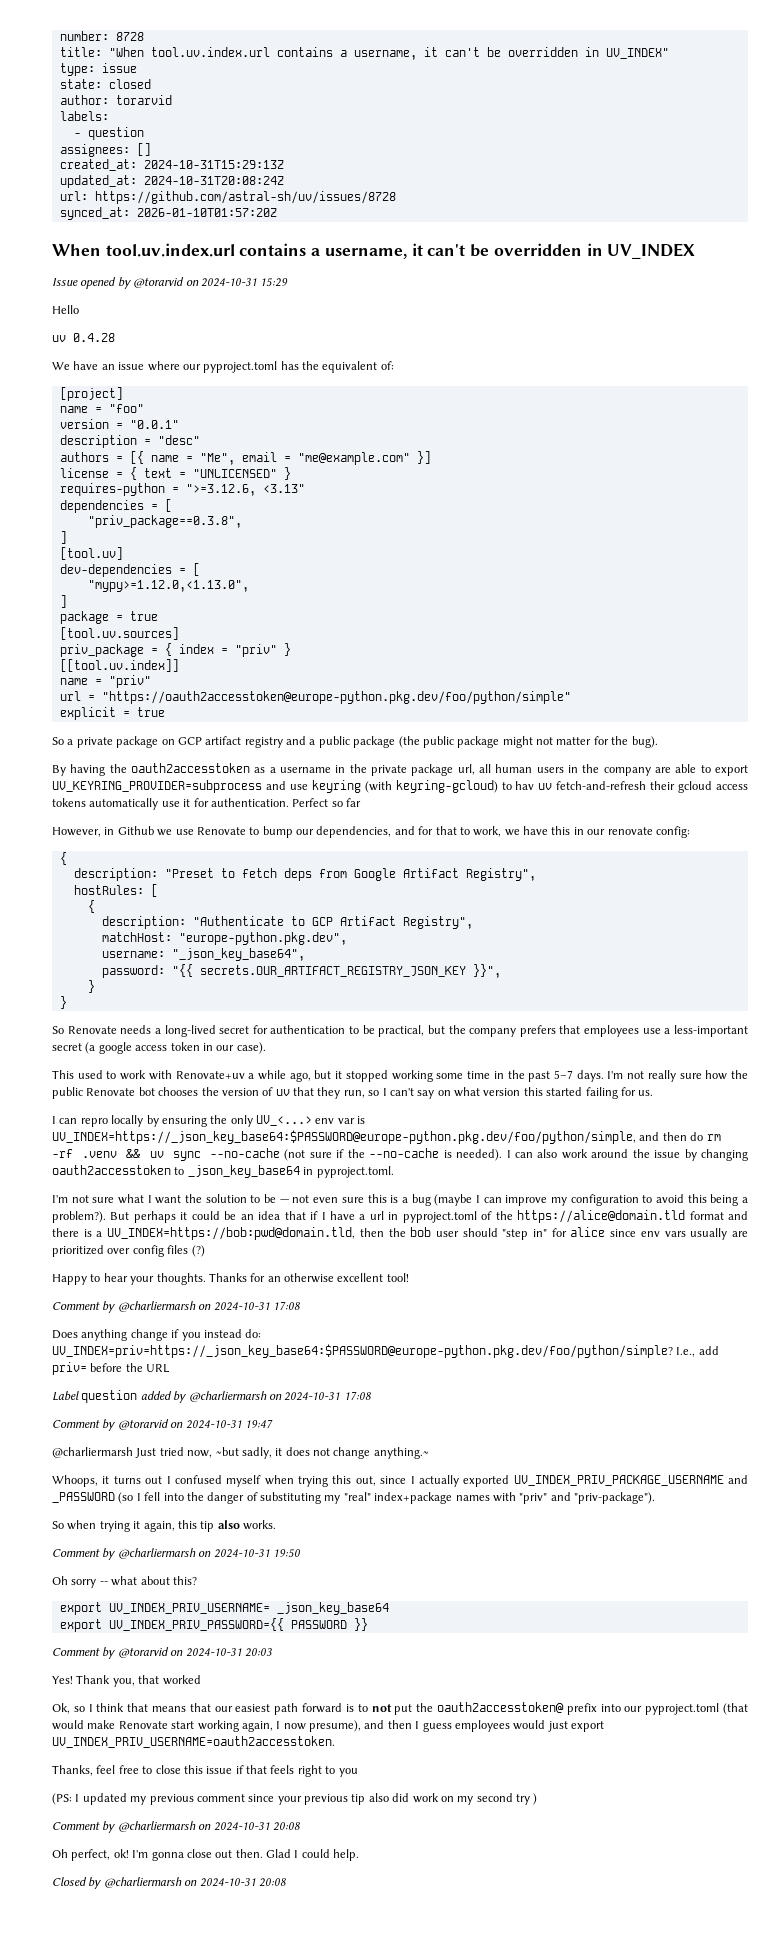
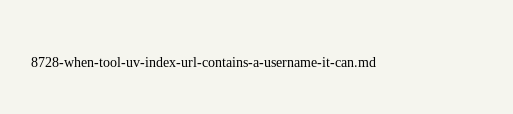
[59,31,144,41] [59,47,669,60] [59,63,137,76] [59,79,151,89] [59,95,172,105] [59,111,109,121] [73,127,144,140] [59,143,151,157] [59,159,284,171] [59,175,284,188] [59,191,396,204] [59,207,277,220] [52,243,696,259] [52,277,289,289] [52,305,79,314] [52,333,115,342] [52,361,394,373] [59,387,123,401] [59,404,144,413] [59,419,179,429] [59,435,200,448] [59,451,431,465] [59,467,291,480] [59,483,305,496] [59,499,172,513] [87,515,242,528] [59,531,67,544] [59,547,123,560] [59,563,200,577] [87,580,249,592] [59,595,67,608] [59,611,158,624] [59,627,179,640] [59,643,291,657] [59,659,179,672] [59,675,151,688] [59,691,571,704] [59,707,165,720] [52,736,658,748] [52,763,749,776] [52,780,748,793] [52,798,361,810] [52,826,690,838] [59,852,67,865] [73,868,536,881] [73,884,158,897] [87,900,95,913] [101,916,473,929] [101,932,347,945] [101,948,305,961] [101,964,501,978] [87,980,95,993] [59,996,67,1009] [52,1025,749,1037] [52,1042,266,1054] [52,1070,749,1082] [52,1087,654,1099] [52,1115,366,1127] [52,1130,721,1144] [52,1148,749,1161] [52,1165,394,1178] [52,1194,749,1206] [52,1210,748,1223] [52,1227,749,1240] [52,1245,205,1257] [52,1273,409,1285] [52,1301,300,1313] [52,1329,262,1341] [52,1344,719,1358] [52,1362,171,1375] [52,1390,371,1403] [52,1419,273,1431] [52,1447,429,1459] [52,1475,748,1487] [52,1492,655,1504] [52,1520,276,1532] [52,1548,300,1560] [52,1576,197,1588] [59,1602,389,1615] [59,1618,368,1632] [52,1647,272,1659] [52,1675,201,1687] [52,1702,748,1715] [52,1720,604,1732] [52,1736,335,1748] [52,1765,358,1777] [52,1793,538,1805] [52,1821,300,1833] [52,1849,360,1861] [52,1877,286,1889] number: 8728 // title: "When tool.uv.index.url contains a username, it can't be overridden in UV_INDEX" // type: issue // state: closed // author: torarvid // labels: // - question // assignees: [] // created_at: 2024-10-31T15:29:13Z // updated_at: 2024-10-31T20:08:24Z // url: https://github.com/astral-sh/uv/issues/8728 // synced_at: 2026-01-10T01:57:20Z // When tool.uv.index.url contains a username, it can't be overridden in UV_INDEX // Issue opened by @torarvid on 2024-10-31 15:29 // Hello // uv 0.4.28 // We have an issue where our pyproject.toml has the equivalent of: // [project] // name = "foo" // version = "0.0.1" // description = "desc" // authors = [{ name = "Me", email = "me@example.com" }] // license = { text = "UNLICENSED" } // requires-python = ">=3.12.6, <3.13" // dependencies = [ // "priv_package==0.3.8", // ] // [tool.uv] // dev-dependencies = [ // "mypy>=1.12.0,<1.13.0", // ] // package = true // [tool.uv.sources] // priv_package = { index = "priv" } // [[tool.uv.index]] // name = "priv" // url = "https://oauth2accesstoken@europe-python.pkg.dev/foo/python/simple" // explicit = true // So a private package on GCP artifact registry and a public package (the public package might not matter for the bug). // By having the oauth2accesstoken as a username in the private package url, all human users in the company are able to export UV_KEYRING_PROVIDER=subprocess and use keyring (with keyring-gcloud) to hav uv fetch-and-refresh their gcloud access tokens automatically use it for authentication. Perfect so far // However, in Github we use Renovate to bump our dependencies, and for that to work, we have this in our renovate config: // { // description: "Preset to fetch deps from Google Artifact Registry", // hostRules: [ // { // description: "Authenticate to GCP Artifact Registry", // matchHost: "europe-python.pkg.dev", // username: "_json_key_base64", // password: "{{ secrets.OUR_ARTIFACT_REGISTRY_JSON_KEY }}", // } // } // So Renovate needs a long-lived secret for authentication to be practical, but the company prefers that employees use a less-important secret (a google access token in our case). // This used to work with Renovate+uv a while ago, but it stopped working some time in the past 5–7 days. I'm not really sure how the public Renovate bot chooses the version of uv that they run, so I can't say on what version this started failing for us. // I can repro locally by ensuring the only UV_<...> env var is UV_INDEX=https://_json_key_base64:$PASSWORD@europe-python.pkg.dev/foo/python/simple, and then do rm -rf .venv && uv sync --no-cache (not sure if the --no-cache is needed). I can also work around the issue by changing oauth2accesstoken to _json_key_base64 in pyproject.toml. // I'm not sure what I want the solution to be — not even sure this is a bug (maybe I can improve my configuration to avoid this being a problem?). But perhaps it could be an idea that if I have a url in pyproject.toml of the https://alice@domain.tld format and there is a UV_INDEX=https://bob:pwd@domain.tld, then the bob user should "step in" for alice since env vars usually are prioritized over config files (?) // Happy to hear your thoughts. Thanks for an otherwise excellent tool! // Comment by @charliermarsh on 2024-10-31 17:08 // Does anything change if you instead do: UV_INDEX=priv=https://_json_key_base64:$PASSWORD@europe-python.pkg.dev/foo/python/simple? I.e., add priv= before the URL // Label question added by @charliermarsh on 2024-10-31 17:08 // Comment by @torarvid on 2024-10-31 19:47 // @charliermarsh Just tried now, ~but sadly, it does not change anything.~ // Whoops, it turns out I confused myself when trying this out, since I actually exported UV_INDEX_PRIV_PACKAGE_USERNAME and _PASSWORD (so I fell into the danger of substituting my "real" index+package names with "priv" and "priv-package"). // So when trying it again, this tip also works. // Comment by @charliermarsh on 2024-10-31 19:50 // Oh sorry -- what about this? // export UV_INDEX_PRIV_USERNAME= _json_key_base64 // export UV_INDEX_PRIV_PASSWORD={{ PASSWORD }} // Comment by @torarvid on 2024-10-31 20:03 // Yes! Thank you, that worked // Ok, so I think that means that our easiest path forward is to not put the oauth2accesstoken@ prefix into our pyproject.toml (that would make Renovate start working again, I now presume), and then I guess employees would just export UV_INDEX_PRIV_USERNAME=oauth2accesstoken. // Thanks, feel free to close this issue if that feels right to you // (PS: I updated my previous comment since your previous tip also did work on my second try ) // Comment by @charliermarsh on 2024-10-31 20:08 // Oh perfect, ok! I'm gonna close out then. Glad I could help. // Closed by @charliermarsh on 2024-10-31 20:08 -> [31,57,376,67] 8728-when-tool-uv-index-url-contains-a-username-it-can.md

